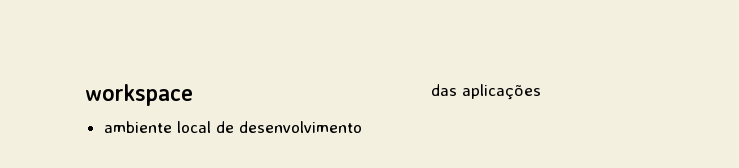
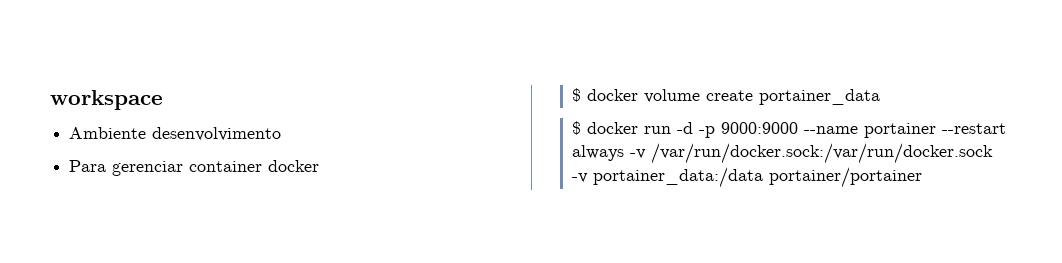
[103,121,362,133] [430,84,541,100] ambiente local de desenvolvimento das aplicações -> [69,127,282,141] [69,160,320,176] [572,88,881,105] [572,121,1007,138] [572,143,994,164] [572,167,923,188] Ambiente desenvolvimento // Para gerenciar container docker // $ docker volume create portainer_data // $ docker run -d -p 9000:9000 --name portainer --restart always -v /var/run/docker.sock:/var/run/docker.sock -v portainer_data:/data portainer/portainer

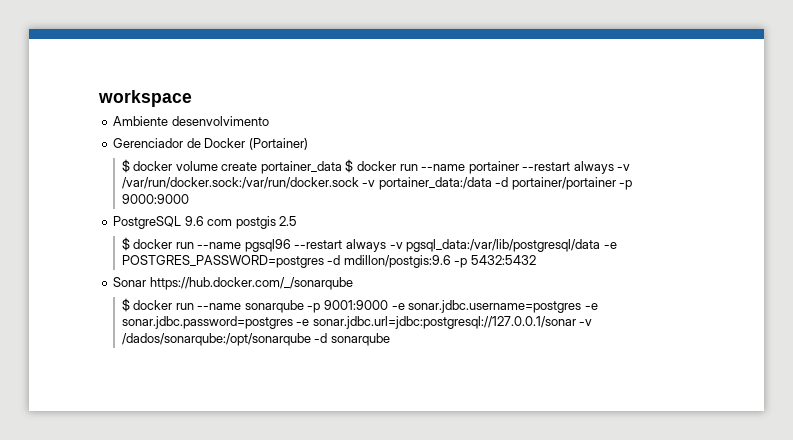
[69,160,320,176] Para gerenciar container docker -> [113,138,308,150] Gerenciador de Docker (Portainer)
[572,121,799,138] // $ docker run -d -p 9000:9000 -> [345,159,418,173] $ docker run
[769,167,923,188] portainer/portainer -> [495,177,633,190] [121,194,189,204] [113,216,298,229] [121,237,617,252] [121,255,536,268] [113,277,353,290] [121,298,598,313] [121,316,593,329] [121,333,390,346] -d portainer/portainer -p 9000:9000 // PostgreSQL 9.6 com postgis 2.5 // $ docker run --name pgsql96 --restart always -v pgsql_data:/var/lib/postgresql/data -e POSTGRES_PASSWORD=postgres -d mdillon/postgis:9.6 -p 5432:5432 // Sonar https://hub.docker.com/_/sonarqube // $ docker run --name sonarqube -p 9001:9000 -e sonar.jdbc.username=postgres -e sonar.jdbc.password=postgres -e sonar.jdbc.url=jdbc:postgresql://127.0.0.1/sonar -v /dados/sonarqube:/opt/sonarqube -d sonarqube

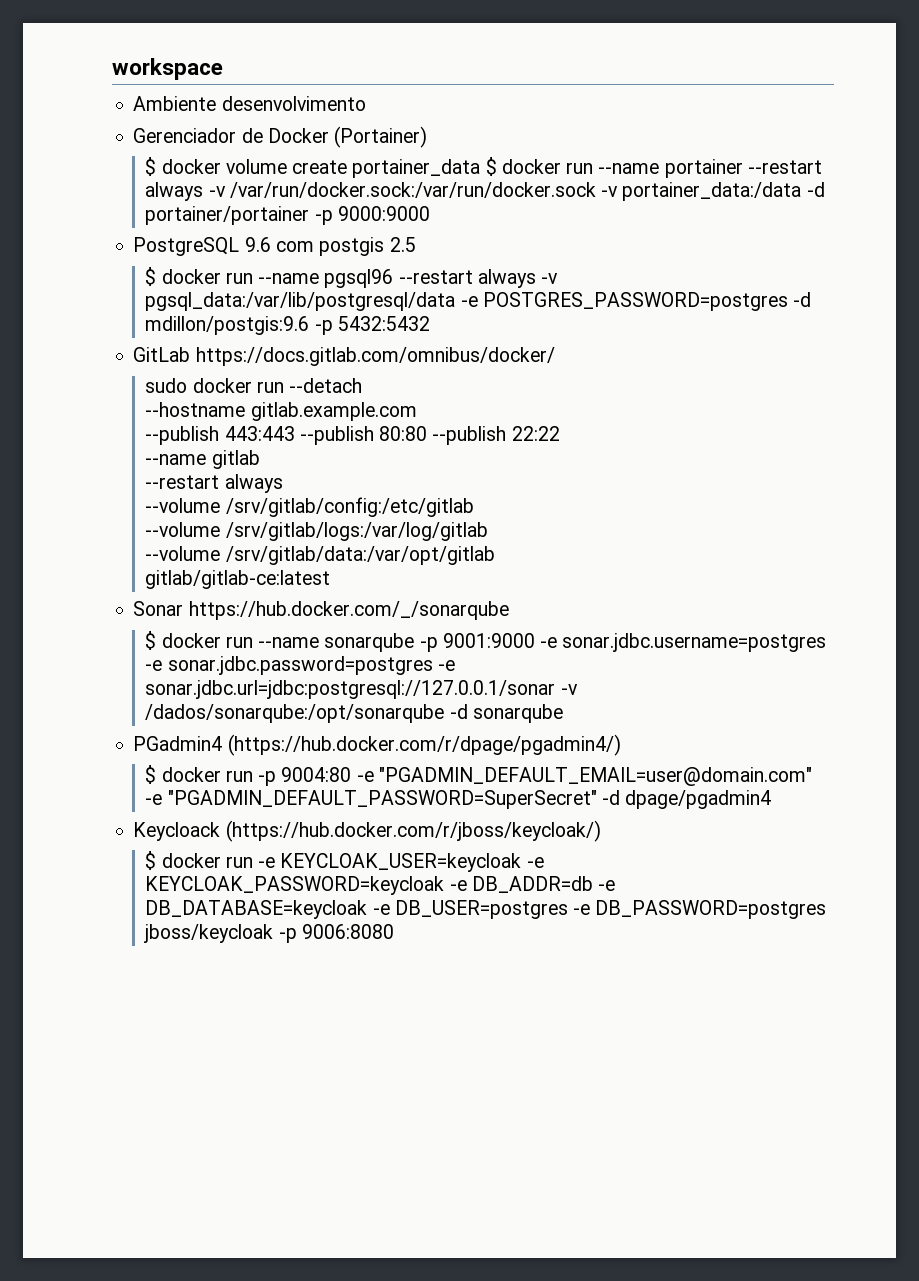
(536, 260) none -> [133,347,555,366] [145,378,363,393] [145,402,417,421] [145,426,560,445] [145,450,260,469] [145,474,283,493] [145,497,474,517] [145,522,488,541] [145,546,495,565] [145,570,331,589] // GitLab https://docs.gitlab.com/omnibus/docker/ // sudo docker run --detach // --hostname gitlab.example.com // --publish 443:443 --publish 80:80 --publish 22:22 // --name gitlab // --restart always // --volume /srv/gitlab/config:/etc/gitlab // --volume /srv/gitlab/logs:/var/log/gitlab // --volume /srv/gitlab/data:/var/opt/gitlab // gitlab/gitlab-ce:latest
(390, 339) none -> [133,734,621,756] [145,765,812,786] [145,790,772,809] [133,820,601,842] [145,851,544,872] [145,876,616,895] [145,900,827,919] [144,924,394,943] // PGadmin4 (https://hub.docker.com/r/dpage/pgadmin4/) // $ docker run -p 9004:80 -e "PGADMIN_DEFAULT_EMAIL=user@domain.com" -e "PGADMIN_DEFAULT_PASSWORD=SuperSecret" -d dpage/pgadmin4 // Keycloack (https://hub.docker.com/r/jboss/keycloak/) // $ docker run -e KEYCLOAK_USER=keycloak -e KEYCLOAK_PASSWORD=keycloak -e DB_ADDR=db -e DB_DATABASE=keycloak -e DB_USER=postgres -e DB_PASSWORD=postgres jboss/keycloak -p 9006:8080

